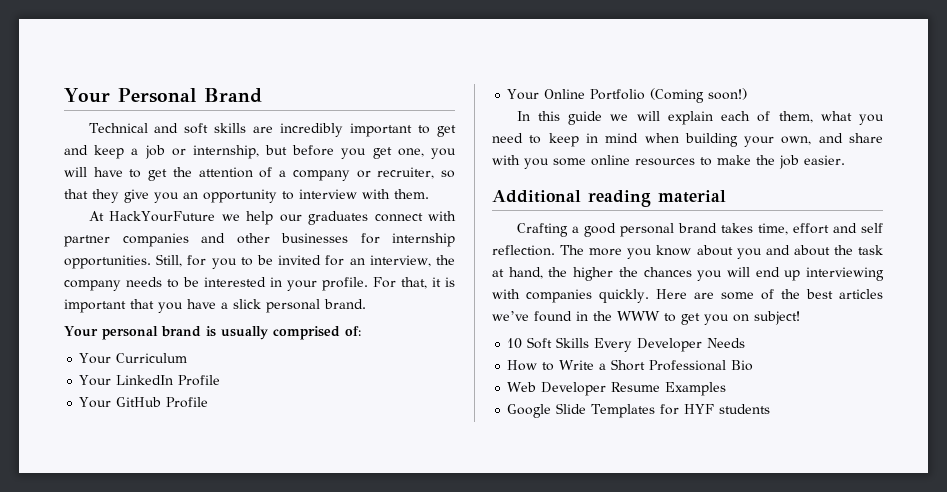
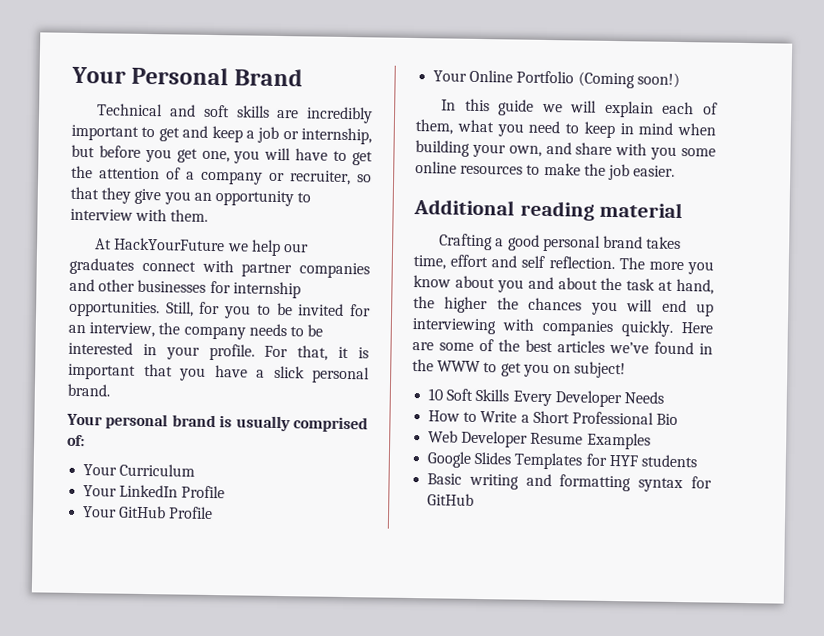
[556,403,587,414] Slide -> [474,451,512,465] Slides
(771, 409) none -> [427,473,712,493] [427,493,475,506] // Basic writing and formatting syntax for GitHub

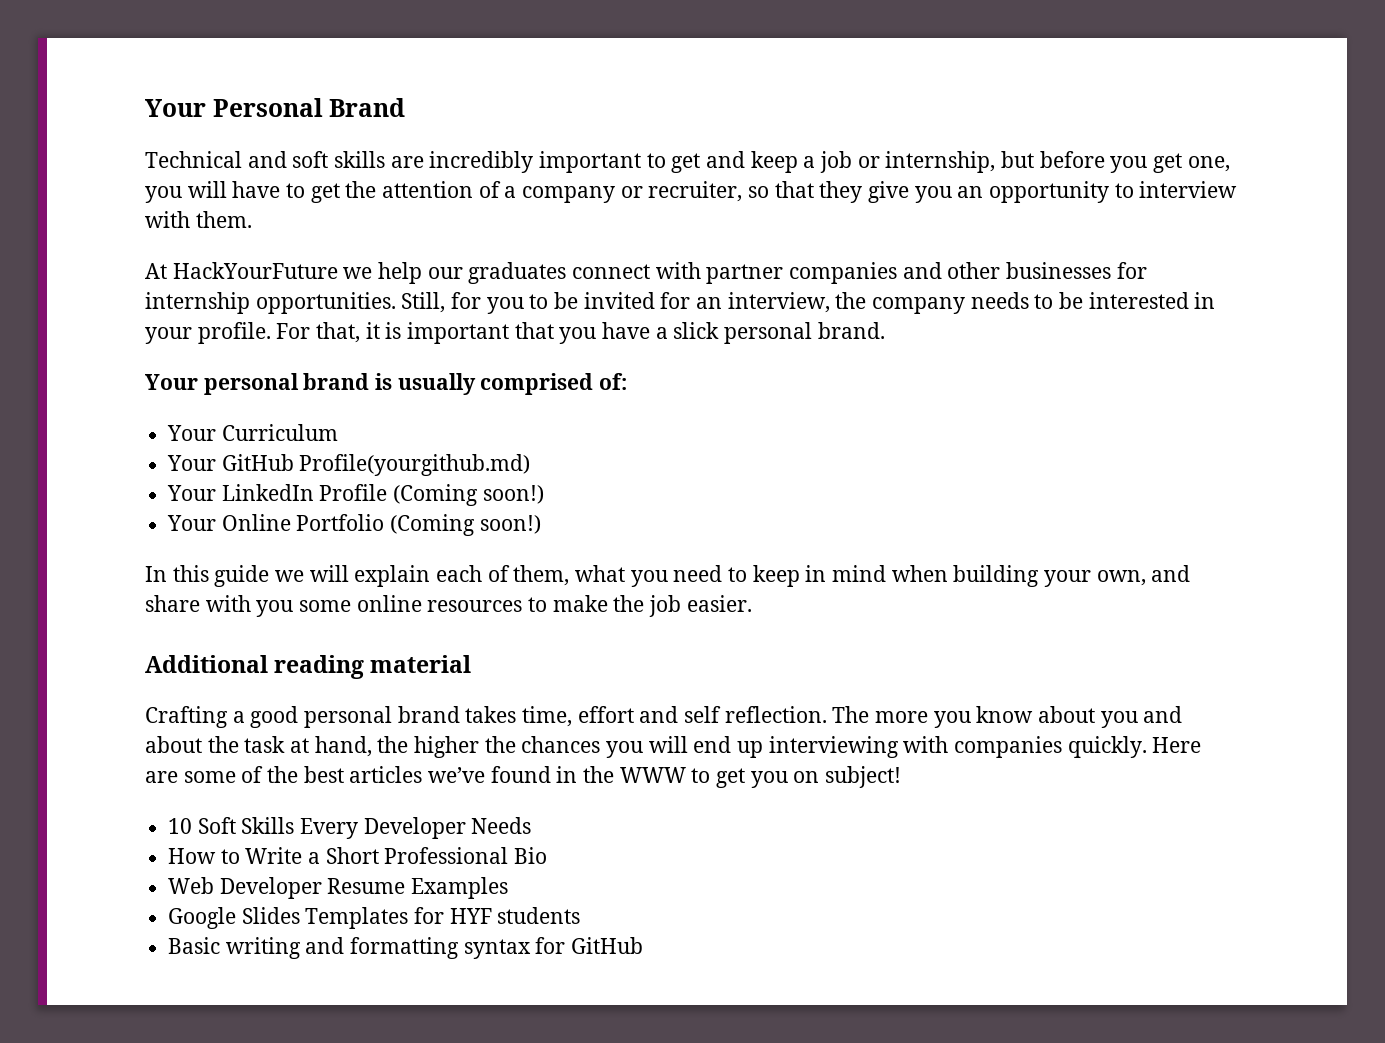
(196, 470) none -> [167,454,531,476] // Your GitHub Profile(yourgithub.md)
[82,505,214,520] // Your GitHub Profile -> [393,484,544,506] (Coming soon!)

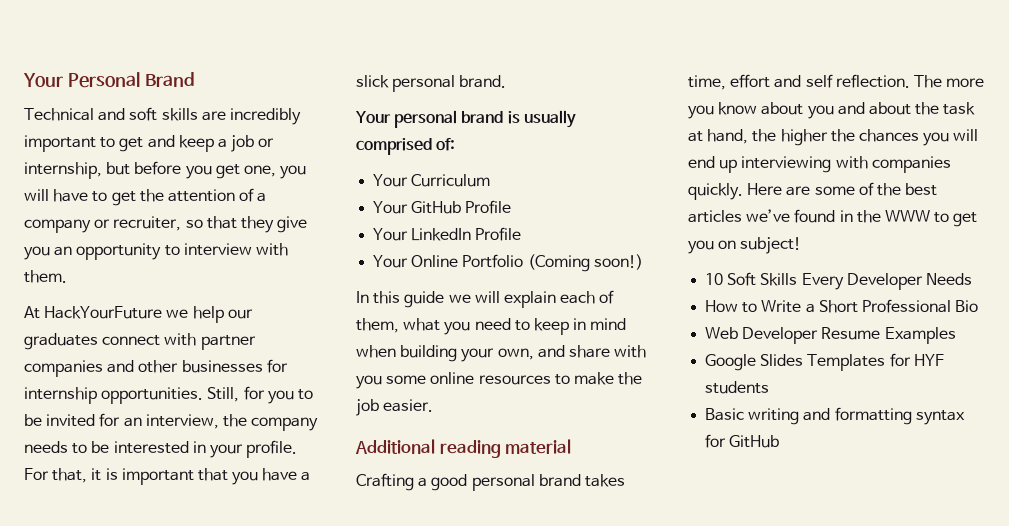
[299,454,531,476] Profile(yourgithub.md) -> [465,200,512,214] Profile
[393,484,544,506] (Coming soon!) -> (522, 234) none

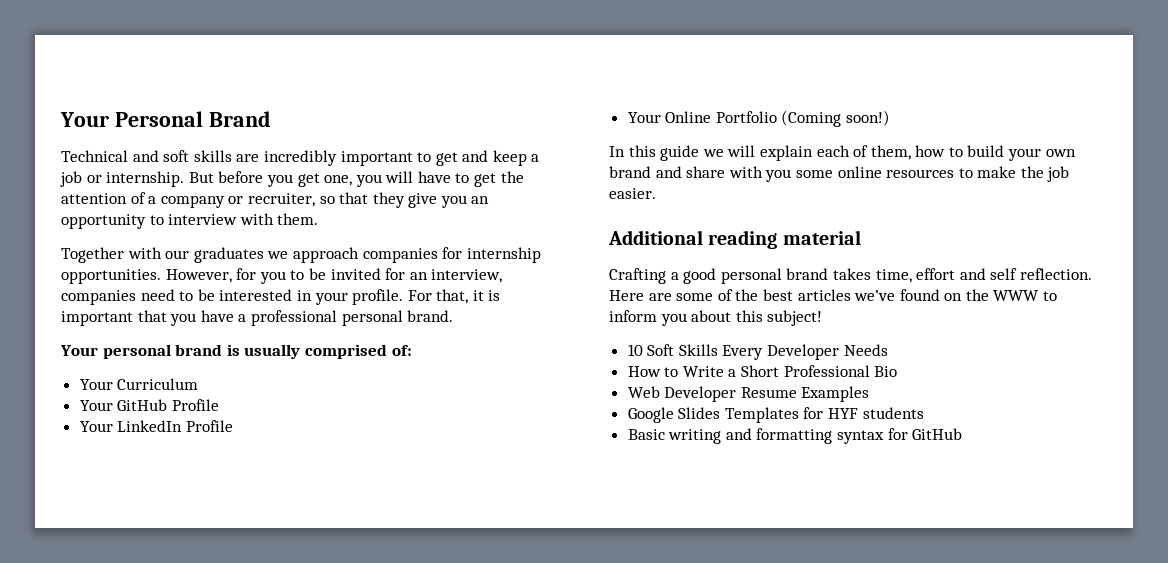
[24,162,131,179] internship, but -> [106,171,214,187] internship. But
[24,306,253,323] [24,333,256,350] [24,360,263,377] At HackYourFuture we help our graduates connect with partner companies and other businesses -> [61,247,438,263] Together with our graduates we approach companies
[207,387,240,402] Still, -> [165,269,232,283] However,
[222,414,319,431] [24,441,68,453] the company needs -> [61,289,175,305] companies need
[356,75,389,88] slick -> [250,310,337,326] professional
[403,318,627,335] [356,345,534,362] what you need to keep in mind when building your own, -> [915,145,1076,161] [609,166,651,178] how to build your own brand
[913,75,985,88] [688,102,976,119] [688,129,979,146] [688,156,951,173] [688,183,743,200] The more you know about you and about the task at hand, the higher the chances you will end up interviewing with companies quickly. -> (1092, 274) none
[839,210,853,222] in -> [944,293,963,301] on
[953,212,978,227] [688,240,737,254] get you on -> [609,310,763,326] inform you about this

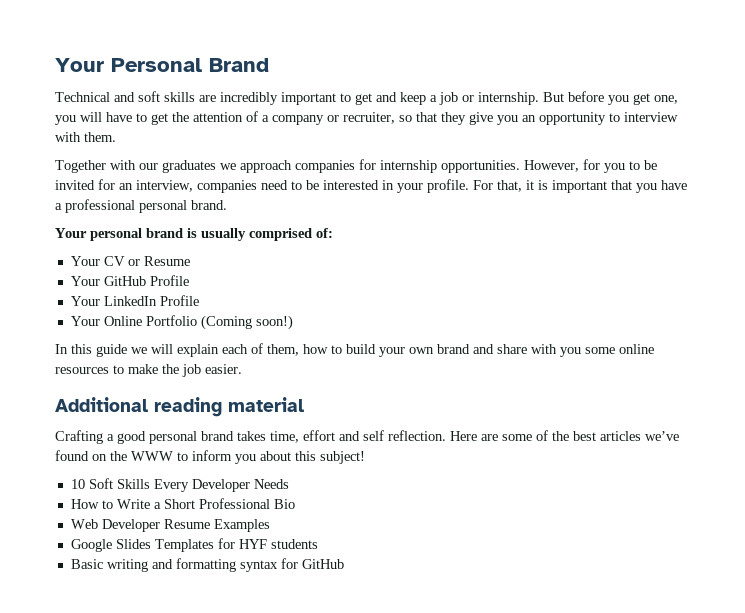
[117,378,199,390] Curriculum -> [103,256,190,266] CV or Resume

